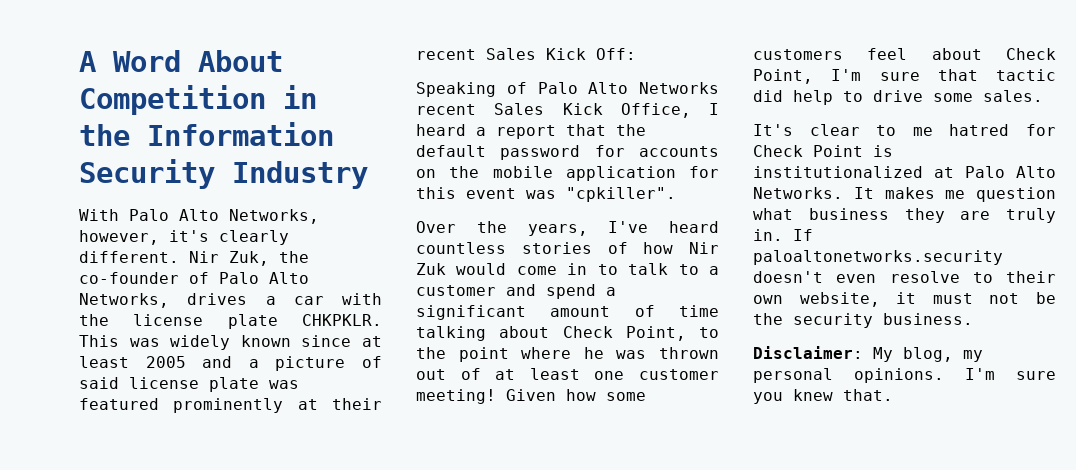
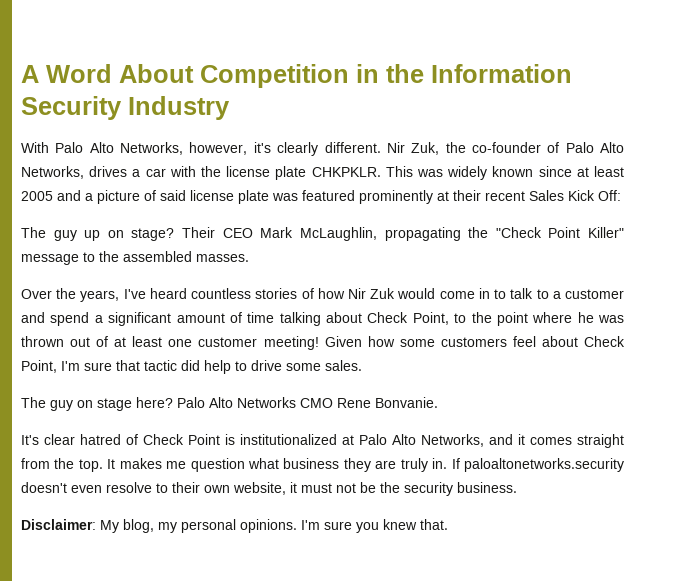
[416,82,719,97] [416,103,719,118] [416,124,646,139] [416,145,719,160] [416,166,719,181] [416,187,676,202] Speaking of Palo Alto Networks recent Sales Kick Office, I heard a report that the default password for accounts on the mobile application for this event was "cpkiller". -> [21,227,625,241] [21,251,249,265] The guy up on stage? Their CEO Mark McLaughlin, propagating the "Check Point Killer" message to the assembled masses.
[753,124,1056,136] It's clear to me hatred for -> [21,397,438,411] [21,434,138,445] The guy on stage here? Palo Alto Networks CMO Rene Bonvanie. // It's clear hatred of
[753,187,843,199] Networks. -> [421,434,624,448] [21,458,103,472] Networks, and it comes straight from the top.

